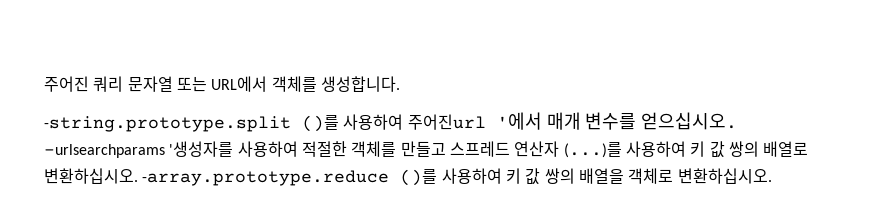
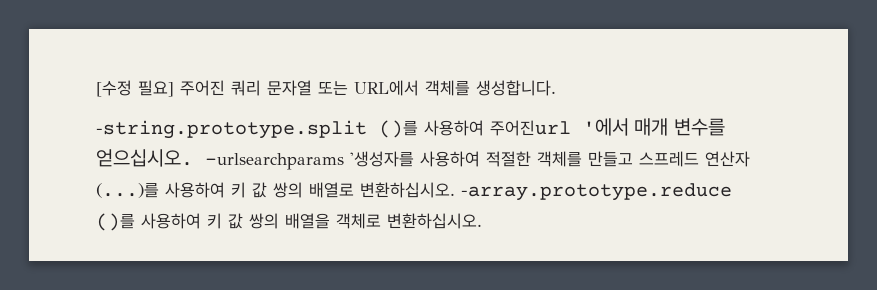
(44, 84) none -> [96,80,174,97] [수정 필요]

